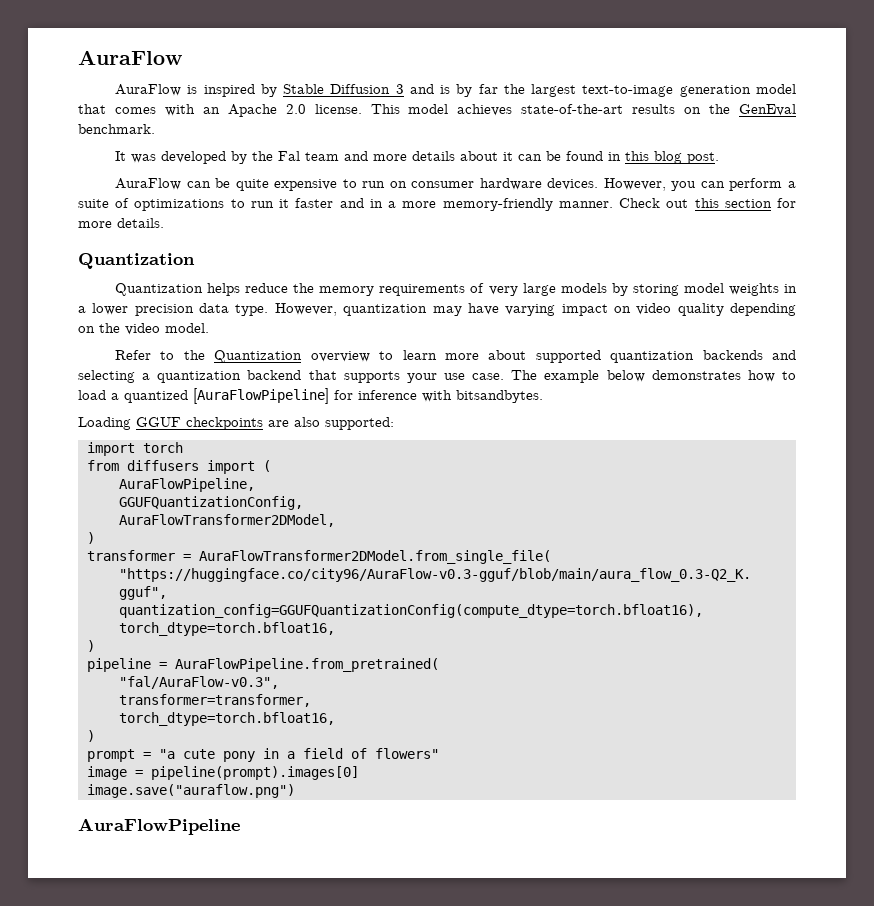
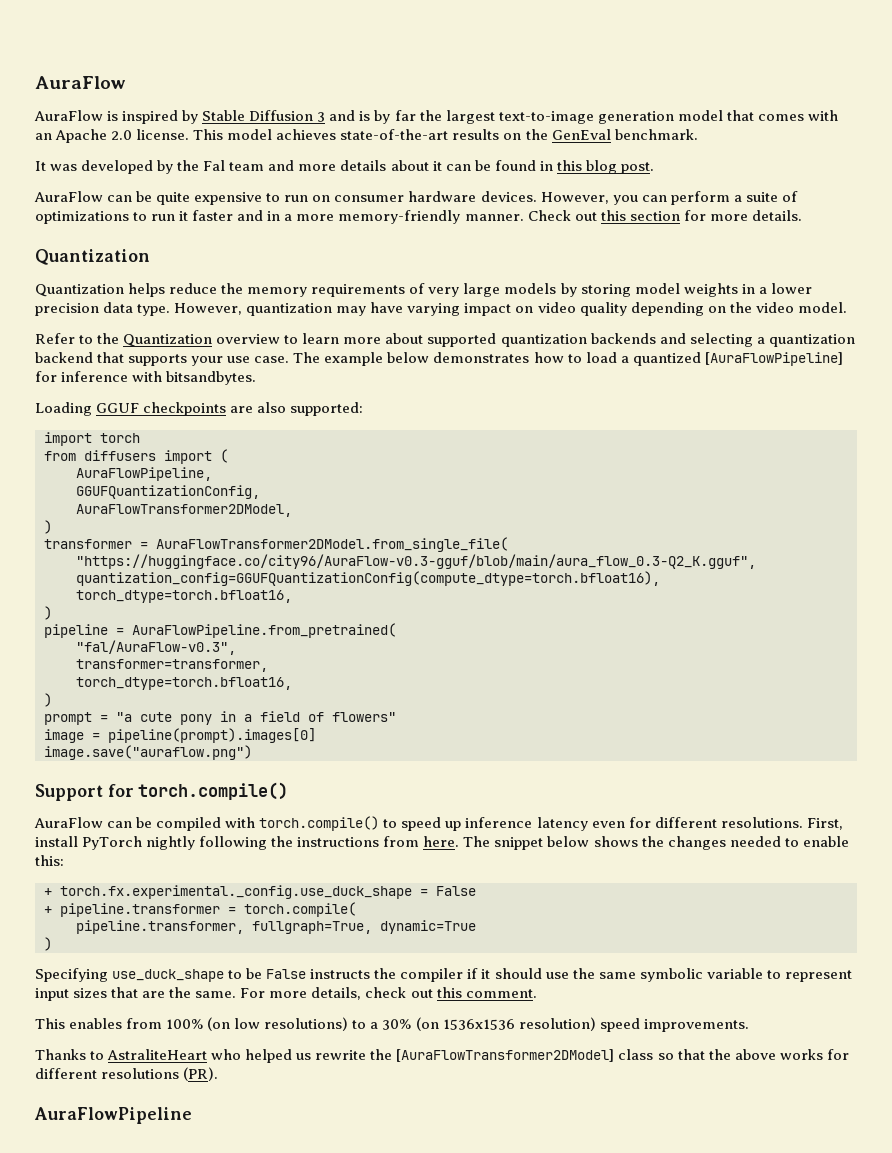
(295, 791) none -> [35,782,289,801] [34,816,843,831] [35,836,849,850] [35,855,64,866] [44,885,476,899] [44,902,356,917] [76,920,476,934] [44,937,52,951] [35,968,852,982] [35,987,537,1001] [35,1017,749,1032] [35,1049,849,1063] [35,1067,219,1081] // Support for torch.compile() // AuraFlow can be compiled with torch.compile() to speed up inference latency even for different resolutions. First, install PyTorch nightly following the instructions from here. The snippet below shows the changes needed to enable this: // + torch.fx.experimental._config.use_duck_shape = False // + pipeline.transformer = torch.compile( // pipeline.transformer, fullgraph=True, dynamic=True // ) // Specifying use_duck_shape to be False instructs the compiler if it should use the same symbolic variable to represent input sizes that are the same. For more details, check out this comment. // This enables from 100% (on low resolutions) to a 30% (on 1536x1536 resolution) speed improvements. // Thanks to AstraliteHeart who helped us rewrite the [AuraFlowTransformer2DModel] class so that the above works for different resolutions (PR).

